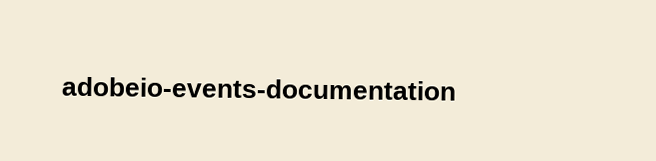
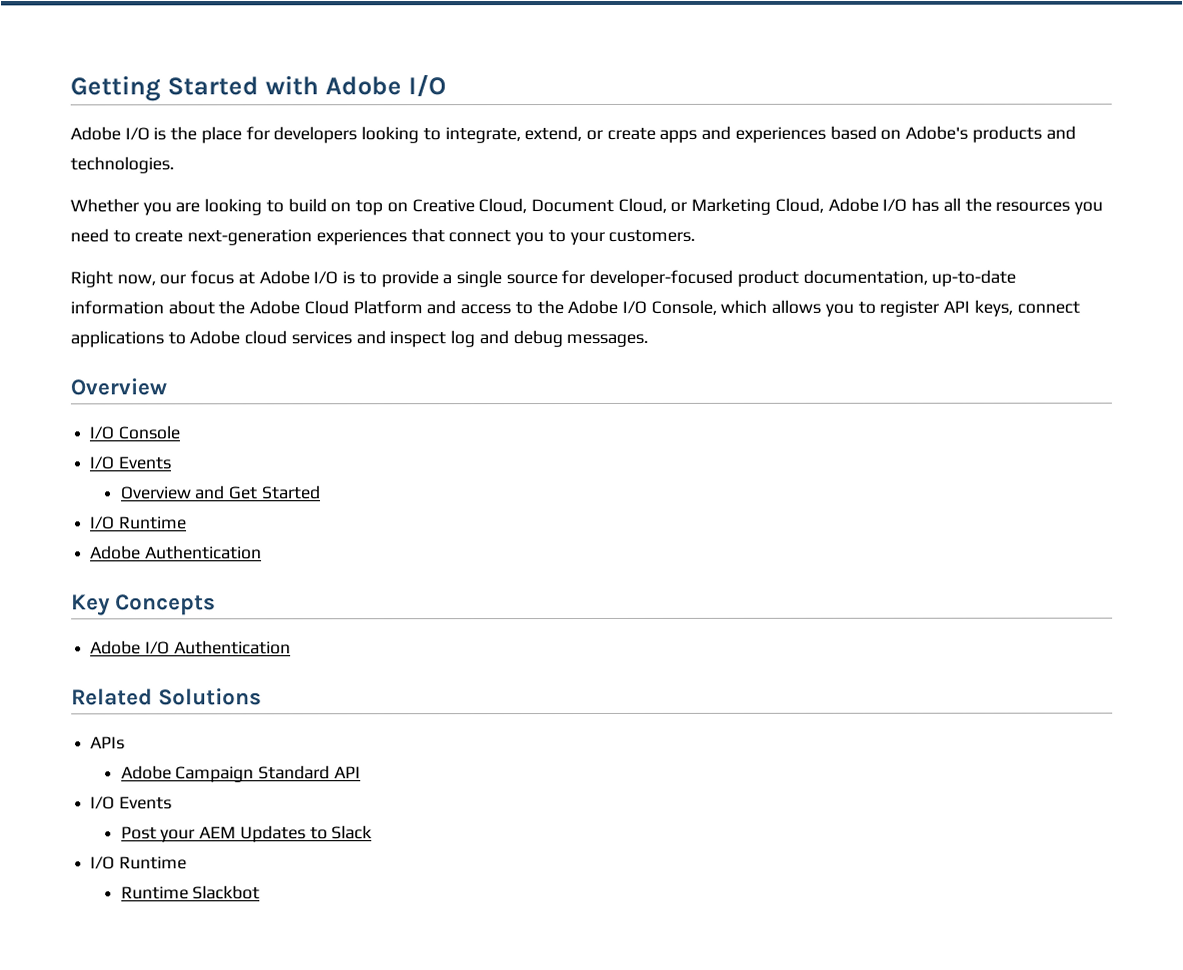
[61,76,456,101] adobeio-events-documentation -> [70,75,446,102] [70,125,1076,144] [70,156,174,174] [70,197,1103,216] [70,228,696,246] [70,269,1017,288] [70,299,1080,317] [70,330,649,348] [70,378,167,396] [89,425,180,440] [89,456,171,470] [120,485,321,500] [90,516,187,530] [90,545,262,560] [71,594,217,616] [90,640,291,655] [71,688,263,706] [90,736,126,750] [120,765,361,783] [90,796,172,810] [120,825,373,843] [90,856,187,870] [120,885,261,900] Getting Started with Adobe I/O // Adobe I/O is the place for developers looking to integrate, extend, or create apps and experiences based on Adobe's products and technologies. // Whether you are looking to build on top on Creative Cloud, Document Cloud, or Marketing Cloud, Adobe I/O has all the resources you need to create next-generation experiences that connect you to your customers. // Right now, our focus at Adobe I/O is to provide a single source for developer-focused product documentation, up-to-date information about the Adobe Cloud Platform and access to the Adobe I/O Console, which allows you to register API keys, connect applications to Adobe cloud services and inspect log and debug messages. // Overview // I/O Console // I/O Events // Overview and Get Started // I/O Runtime // Adobe Authentication // Key Concepts // Adobe I/O Authentication // Related Solutions // APIs // Adobe Campaign Standard API // I/O Events // Post your AEM Updates to Slack // I/O Runtime // Runtime Slackbot

